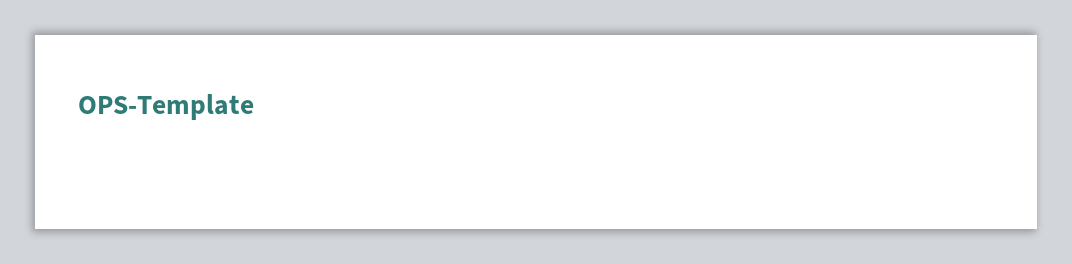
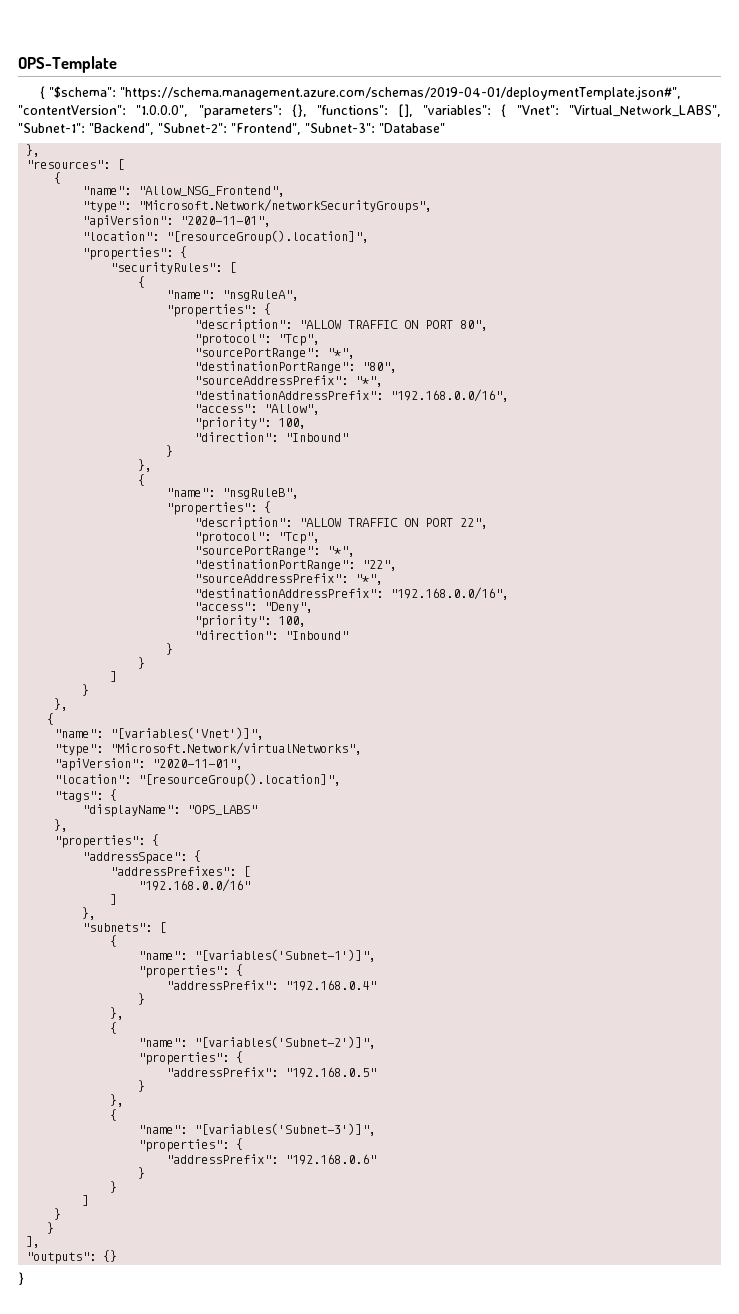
(254, 107) none -> [39,86,681,100] [18,104,721,118] [18,123,445,135] [26,144,41,157] [26,159,125,170] [54,172,62,184] [82,186,286,197] [82,199,433,213] [82,215,272,228] [82,230,370,244] [82,246,188,260] [110,262,237,274] [138,276,146,288] [166,290,300,301] [166,303,272,317] [194,319,489,332] [194,334,321,346] [194,348,356,359] [194,361,398,373] [194,375,384,387] [194,389,510,402] [194,404,321,415] [194,417,307,430] [194,432,349,442] [166,445,174,457] [138,459,153,472] [138,474,146,486] [166,488,300,499] [166,501,272,515] [194,517,489,530] [194,532,321,544] [194,546,356,557] [194,559,398,571] [194,573,384,585] [194,587,510,600] [194,602,314,613] [194,615,307,628] [194,630,349,640] [166,643,174,655] [138,657,146,669] [110,671,118,682] [82,684,90,696] [54,698,69,711] [47,713,55,725] [54,727,265,740] [54,742,363,756] [54,758,244,771] [54,773,342,787] [54,789,118,802] [82,804,258,817] [54,819,69,832] [54,834,160,848] [82,850,202,864] [110,866,251,877] [138,879,251,892] [110,894,118,905] [82,907,97,920] [82,922,167,933] [110,935,118,947] [138,949,377,962] [138,964,244,978] [166,980,377,991] [138,993,146,1005] [110,1007,125,1020] [110,1022,118,1034] [138,1036,377,1049] [138,1051,244,1065] [166,1067,377,1078] [138,1080,146,1092] [110,1094,125,1107] [110,1109,118,1121] [138,1123,377,1136] [138,1138,244,1152] [166,1154,377,1165] [138,1167,146,1179] [110,1181,118,1193] [82,1195,90,1206] [54,1208,62,1220] [47,1222,55,1234] [26,1236,41,1248] [26,1250,118,1264] [18,1272,24,1285] // { "$schema": "https://schema.management.azure.com/schemas/2019-04-01/deploymentTemplate.json#", "contentVersion": "1.0.0.0", "parameters": {}, "functions": [], "variables": { "Vnet": "Virtual_Network_LABS", "Subnet-1": "Backend", "Subnet-2": "Frontend", "Subnet-3": "Database" // }, // "resources": [ // { // "name": "Allow_NSG_Frontend", // "type": "Microsoft.Network/networkSecurityGroups", // "apiVersion": "2020-11-01", // "location": "[resourceGroup().location]", // "properties": { // "securityRules": [ // { // "name": "nsgRuleA", // "properties": { // "description": "ALLOW TRAFFIC ON PORT 80", // "protocol": "Tcp", // "sourcePortRange": "*", // "destinationPortRange": "80", // "sourceAddressPrefix": "*", // "destinationAddressPrefix": "192.168.0.0/16", // "access": "Allow", // "priority": 100, // "direction": "Inbound" // } // }, // { // "name": "nsgRuleB", // "properties": { // "description": "ALLOW TRAFFIC ON PORT 22", // "protocol": "Tcp", // "sourcePortRange": "*", // "destinationPortRange": "22", // "sourceAddressPrefix": "*", // "destinationAddressPrefix": "192.168.0.0/16", // "access": "Deny", // "priority": 100, // "direction": "Inbound" // } // } // ] // } // }, // { // "name": "[variables('Vnet')]", // "type": "Microsoft.Network/virtualNetworks", // "apiVersion": "2020-11-01", // "location": "[resourceGroup().location]", // "tags": { // "displayName": "OPS_LABS" // }, // "properties": { // "addressSpace": { // "addressPrefixes": [ // "192.168.0.0/16" // ] // }, // "subnets": [ // { // "name": "[variables('Subnet-1')]", // "properties": { // "addressPrefix": "192.168.0.4" // } // }, // { // "name": "[variables('Subnet-2')]", // "properties": { // "addressPrefix": "192.168.0.5" // } // }, // { // "name": "[variables('Subnet-3')]", // "properties": { // "addressPrefix": "192.168.0.6" // } // } // ] // } // } // ], // "outputs": {} // }

